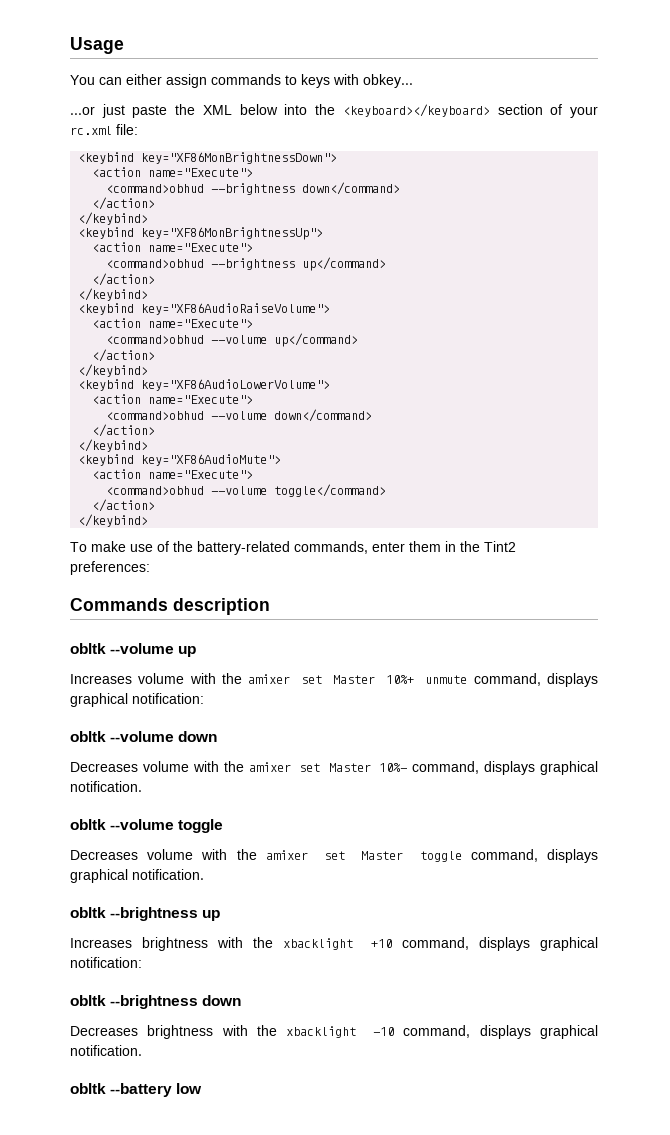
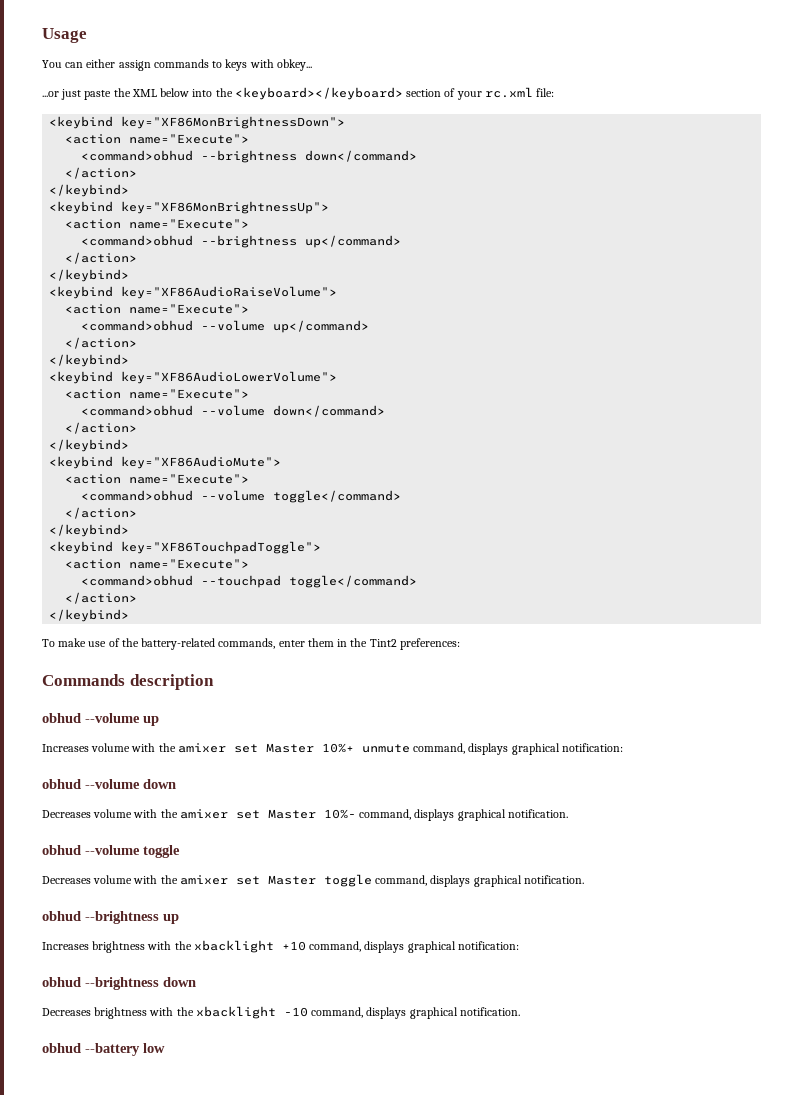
(149, 520) none -> [49,541,322,554] [65,559,250,569] [81,575,418,588] [65,592,138,604] [49,609,130,622] // <keybind key="XF86TouchpadToggle"> // <action name="Execute"> // <command>obhud --touchpad toggle</command> // </action> // </keybind>
[70,643,106,654] obltk -> [42,713,81,723] obhud
[70,731,106,742] obltk -> [42,779,81,789] obhud
[70,819,106,830] obltk -> [42,845,81,855] obhud
[70,907,106,918] obltk -> [42,911,81,921] obhud
[70,995,106,1006] obltk -> [42,977,81,987] obhud
[70,1083,106,1094] obltk -> [42,1043,81,1053] obhud

